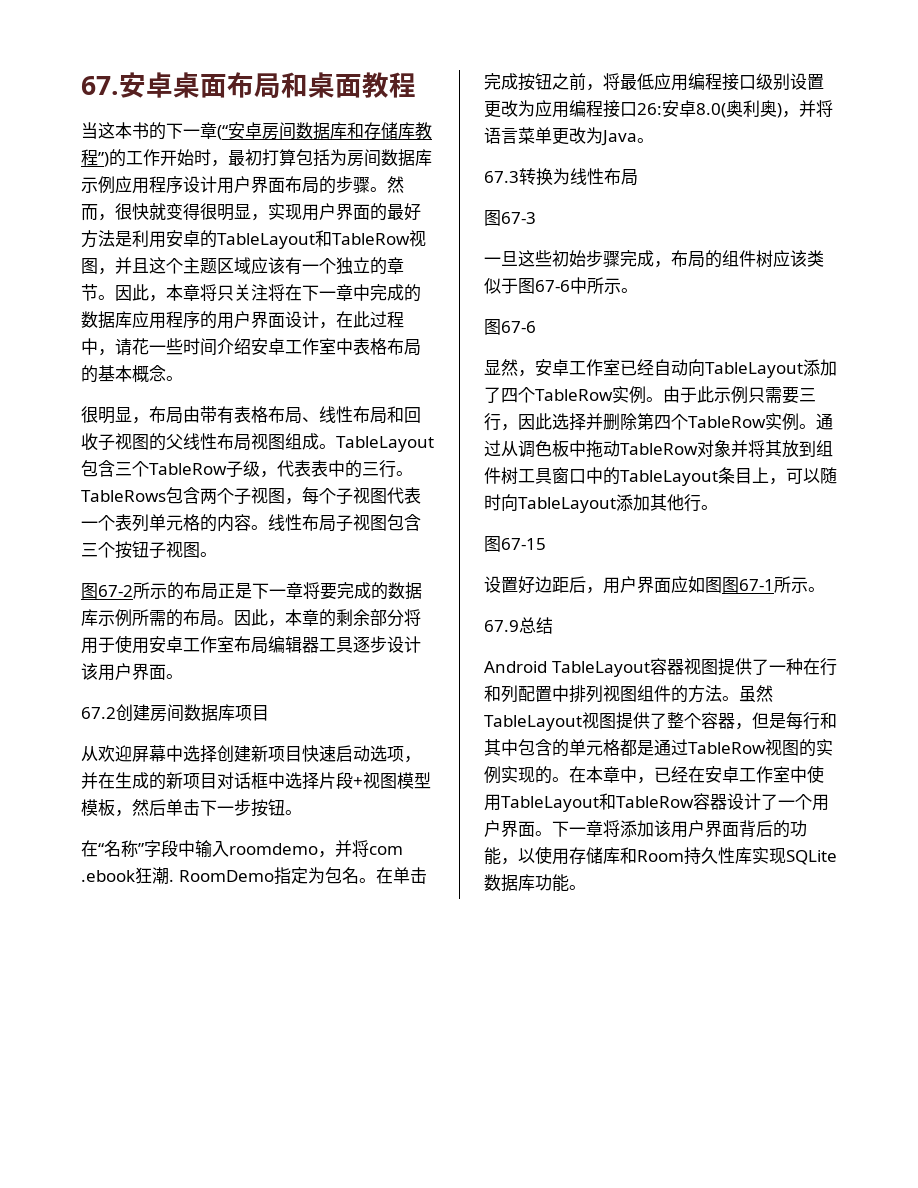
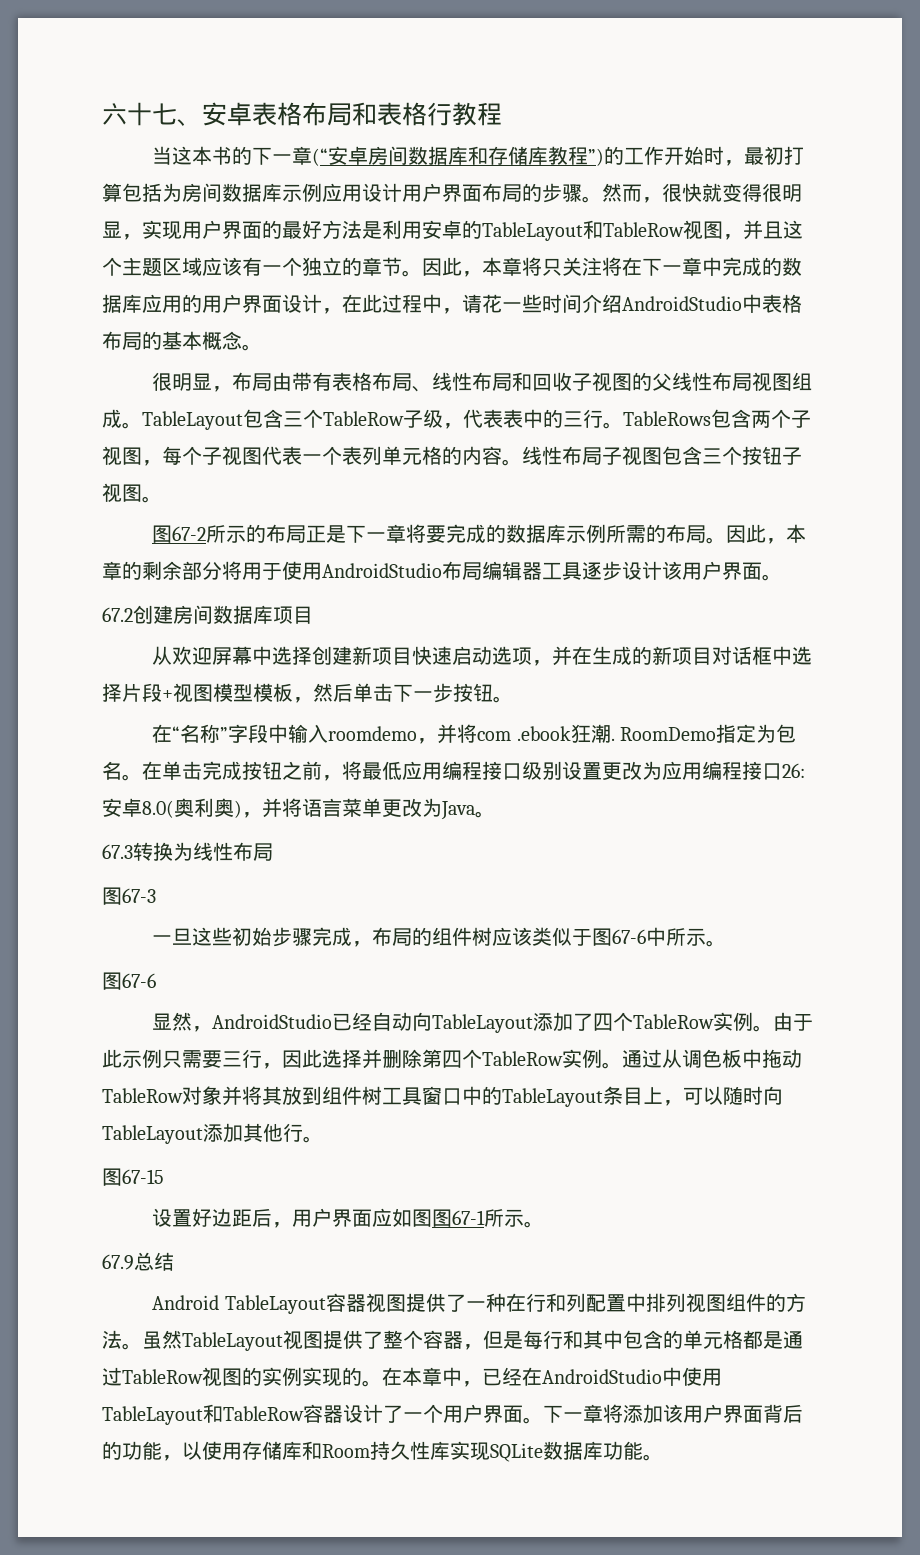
[81,72,362,98] 67.安卓桌面布局和桌面 -> [102,102,452,126] 六十七、安卓表格布局和表格行
[149,176,183,194] 程序 -> (362, 193) none
[166,311,200,329] 程序 -> (182, 304) none
[251,338,336,355] 安卓工作室 -> [622,296,742,311] AndroidStudio
[149,636,234,653] 安卓工作室 -> [322,563,442,578] AndroidStudio
[535,359,620,376] 安卓工作室 -> [212,1014,333,1029] AndroidStudio
[705,766,790,783] 安卓工作室 -> [542,1369,662,1384] AndroidStudio

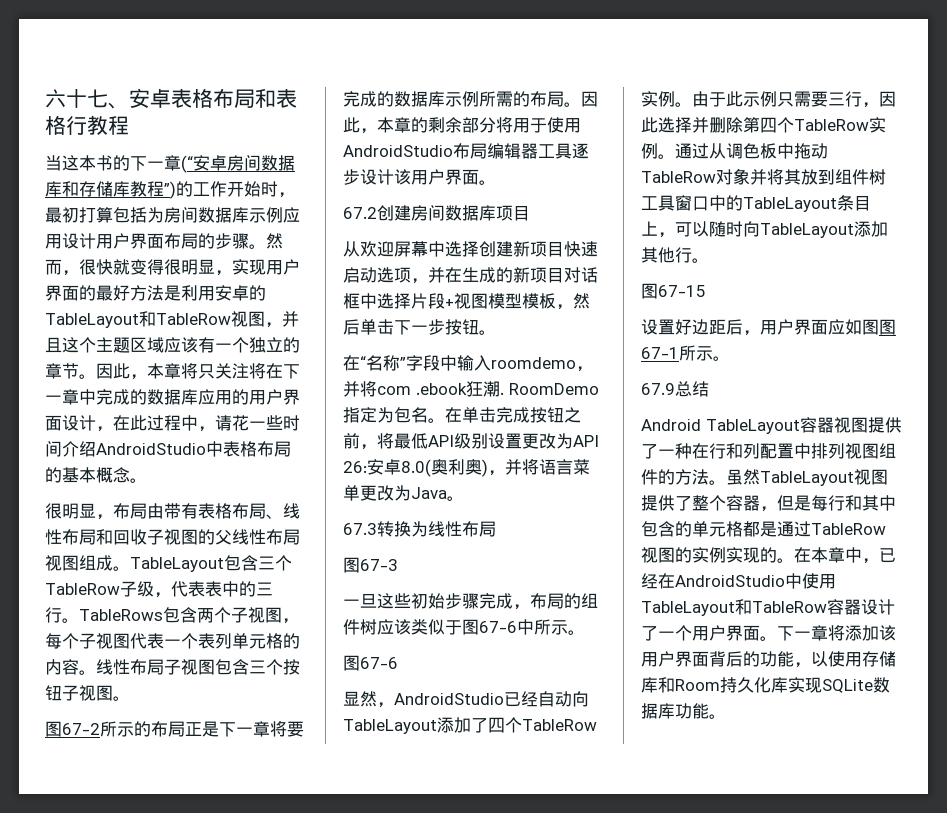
[402,761,522,780] 应用编程接口 -> [428,435,454,447] API
[662,761,782,780] 应用编程接口 -> [573,435,599,447] API
[410,1441,430,1460] 性 -> [754,677,771,693] 化

